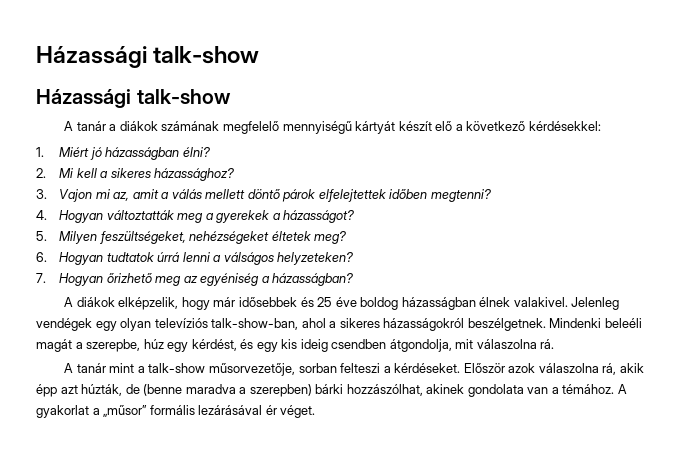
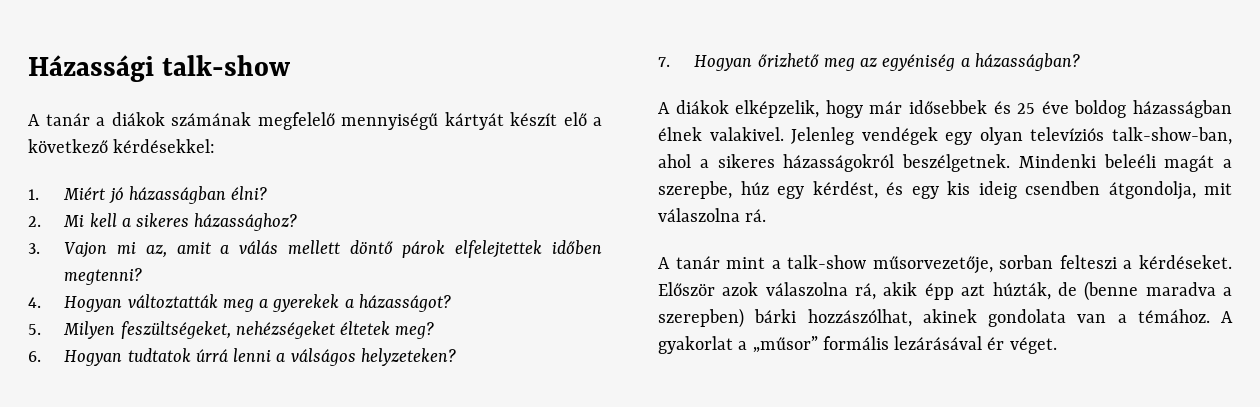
[36,46,260,68] [36,89,231,108] Házassági talk-show // Házassági talk-show -> [28,55,291,82] Házassági talk-show

